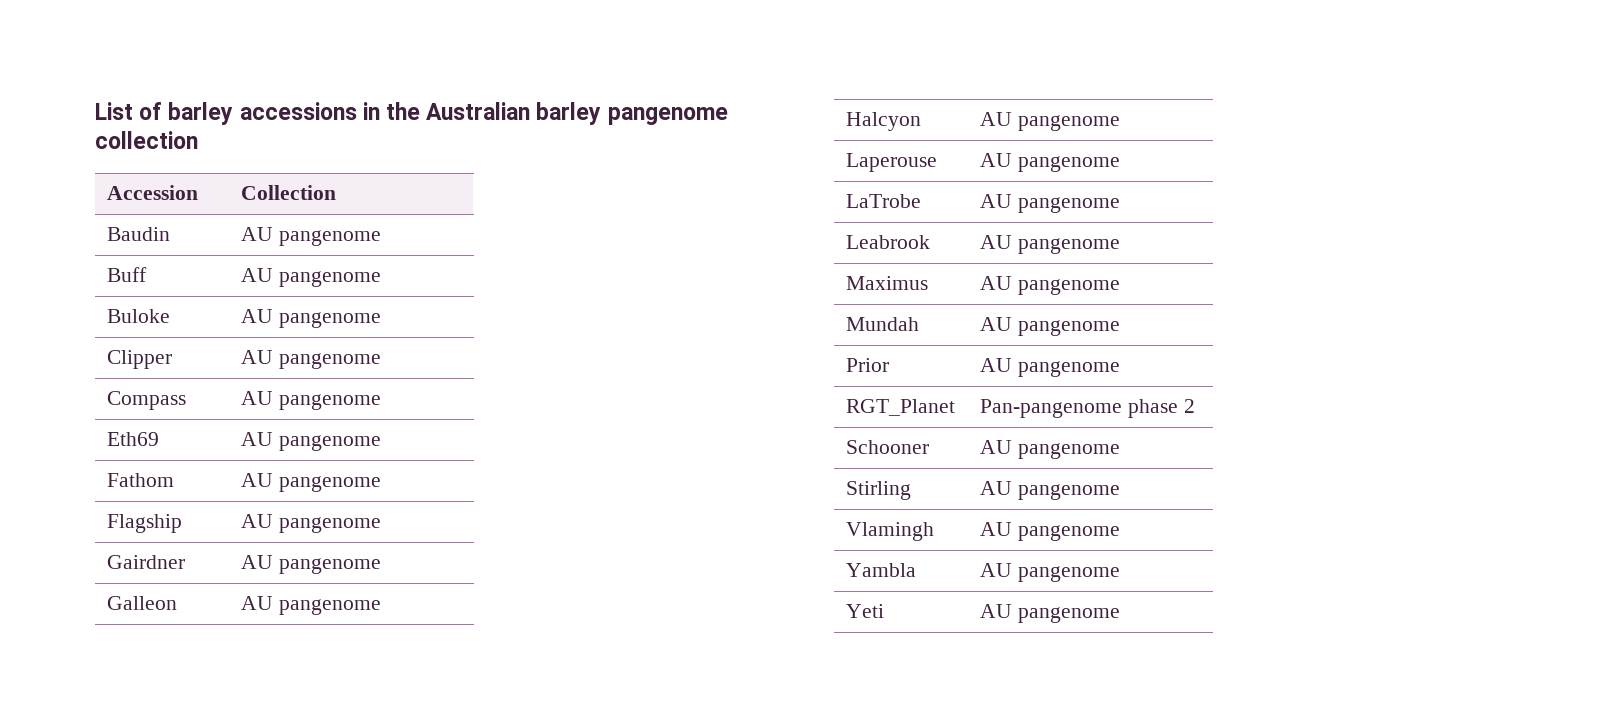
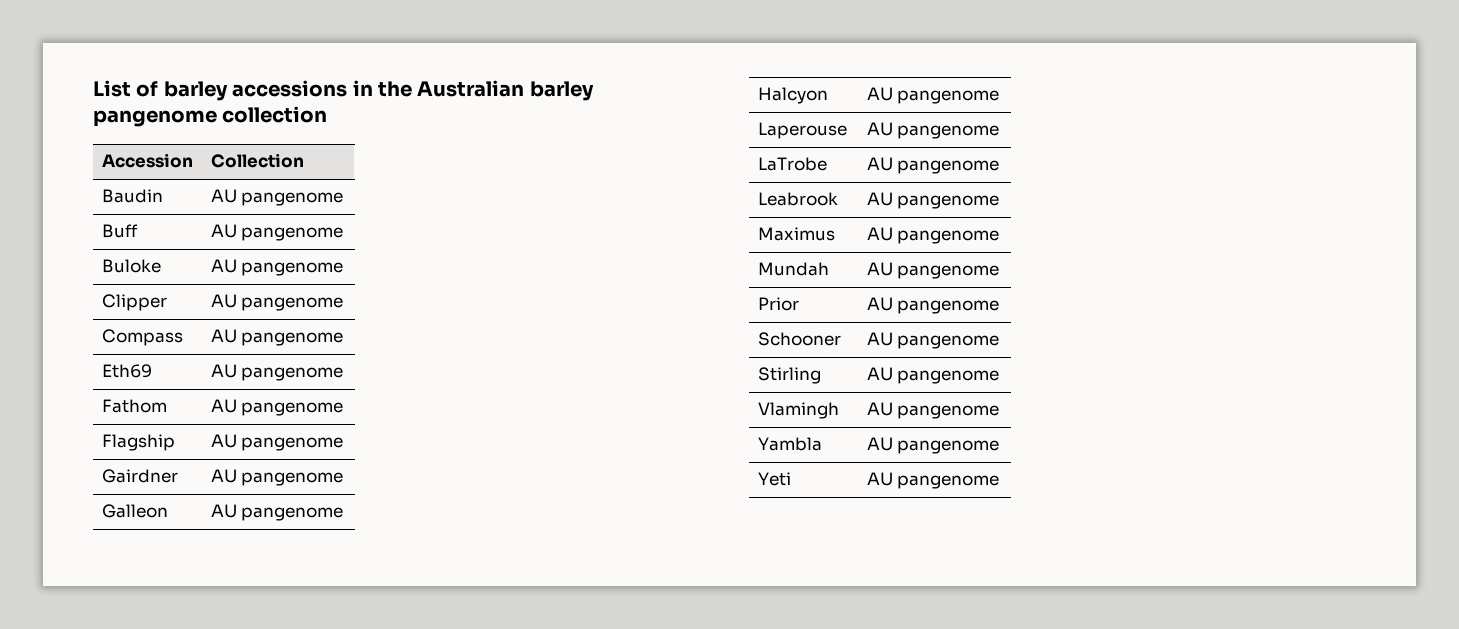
[846,399,956,416] [980,399,1195,418] // RGT_Planet | Pan-pangenome phase 2 -> (1000, 307) none

